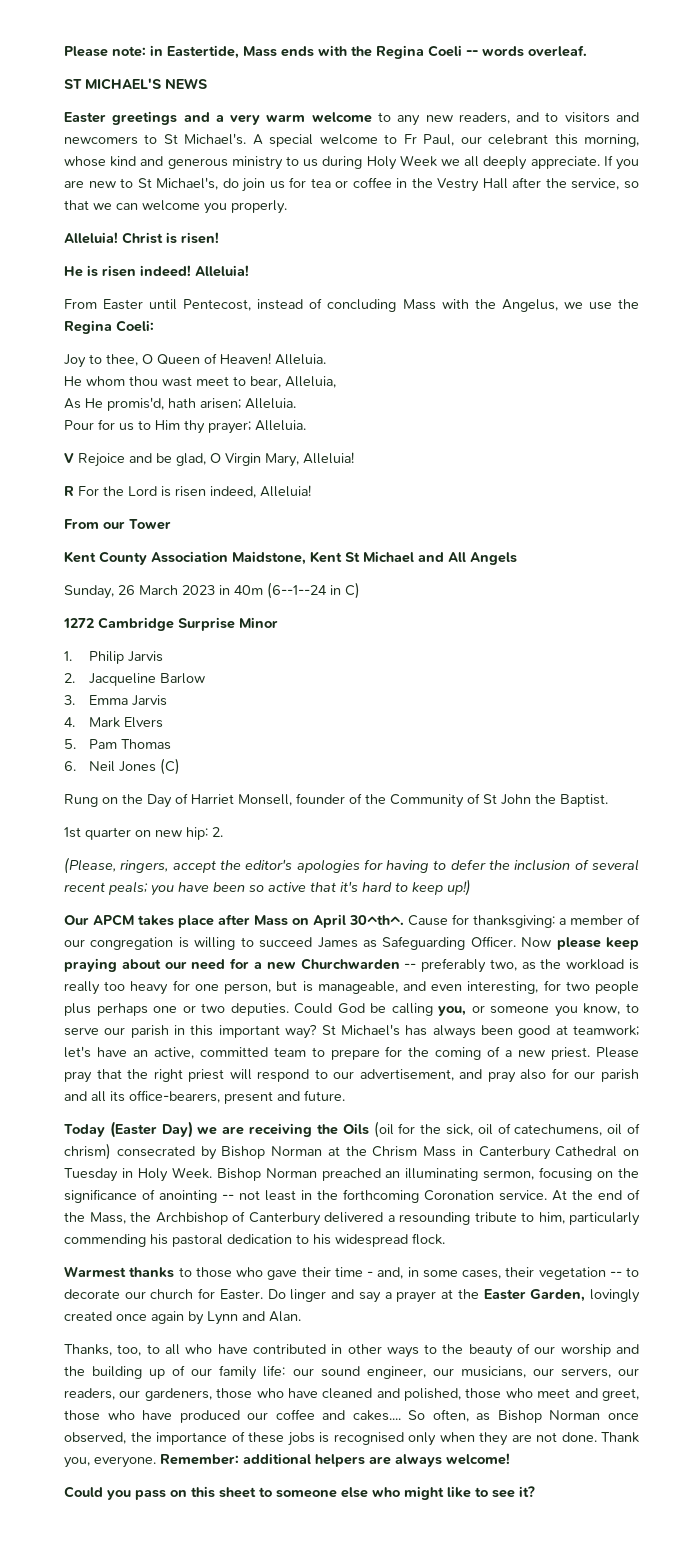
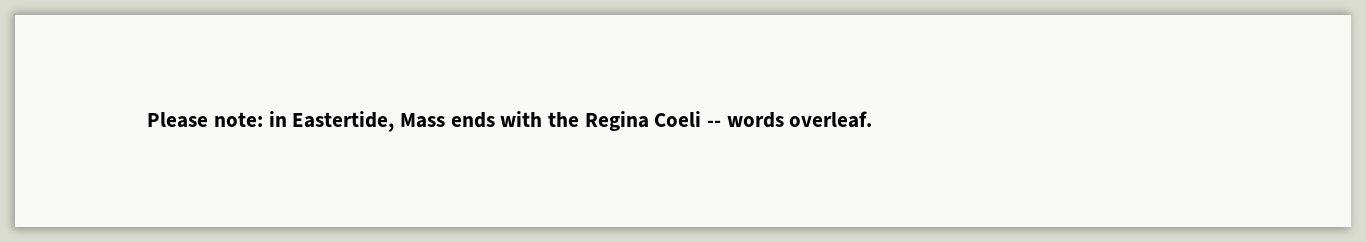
[64,78,207,90] [64,111,639,126] [64,133,639,147] [64,155,639,170] [64,177,640,192] [64,200,287,214] [64,232,219,244] [64,265,249,277] [64,298,640,312] [64,320,154,334] [64,353,326,368] [64,376,336,388] [64,397,296,411] [64,419,306,434] [64,452,354,467] [64,485,311,498] [64,519,171,530] [64,551,517,565] [64,582,360,599] [63,617,278,631] [64,651,163,664] [64,673,205,686] [64,695,167,706] [64,717,163,728] [64,739,171,750] [64,758,180,775] [64,793,608,808] [64,827,223,840] [64,857,640,874] [64,879,471,896] [64,914,640,928] [64,936,640,950] [64,958,639,973] [64,980,640,995] [64,1003,640,1017] [64,1024,639,1039] [64,1046,639,1060] [64,1068,640,1083] [64,1090,345,1104] [64,1121,640,1138] [64,1143,639,1160] [64,1167,639,1182] [64,1189,640,1203] [64,1211,640,1226] [64,1233,445,1247] [64,1266,639,1280] [64,1288,641,1303] [64,1311,301,1325] [64,1343,639,1358] [64,1365,639,1380] [64,1388,639,1401] [64,1409,640,1423] [64,1431,639,1446] [64,1453,510,1468] [64,1486,535,1500] // ST MICHAEL'S NEWS // Easter greetings and a very warm welcome to any new readers, and to visitors and newcomers to St Michael's. A special welcome to Fr Paul, our celebrant this morning, whose kind and generous ministry to us during Holy Week we all deeply appreciate. If you are new to St Michael's, do join us for tea or coffee in the Vestry Hall after the service, so that we can welcome you properly. // Alleluia! Christ is risen! // He is risen indeed! Alleluia! // From Easter until Pentecost, instead of concluding Mass with the Angelus, we use the Regina Coeli: // Joy to thee, O Queen of Heaven! Alleluia. // He whom thou wast meet to bear, Alleluia, // As He promis'd, hath arisen; Alleluia. // Pour for us to Him thy prayer; Alleluia. // V Rejoice and be glad, O Virgin Mary, Alleluia! // R For the Lord is risen indeed, Alleluia! // From our Tower // Kent County Association Maidstone, Kent St Michael and All Angels // Sunday, 26 March 2023 in 40m (6--1--24 in C) // 1272 Cambridge Surprise Minor // 1. Philip Jarvis // 2. Jacqueline Barlow // 3. Emma Jarvis // 4. Mark Elvers // 5. Pam Thomas // 6. Neil Jones (C) // Rung on the Day of Harriet Monsell, founder of the Community of St John the Baptist. // 1st quarter on new hip: 2. // (Please, ringers, accept the editor's apologies for having to defer the inclusion of several recent peals; you have been so active that it's hard to keep up!) // Our APCM takes place after Mass on April 30^th^. Cause for thanksgiving: a member of our congregation is willing to succeed James as Safeguarding Officer. Now please keep praying about our need for a new Churchwarden -- preferably two, as the workload is really too heavy for one person, but is manageable, and even interesting, for two people plus perhaps one or two deputies. Could God be calling you, or someone you know, to serve our parish in this important way? St Michael's has always been good at teamwork; let's have an active, committed team to prepare for the coming of a new priest. Please pray that the right priest will respond to our advertisement, and pray also for our parish and all its office-bearers, present and future. // Today (Easter Day) we are receiving the Oils (oil for the sick, oil of catechumens, oil of chrism) consecrated by Bishop Norman at the Chrism Mass in Canterbury Cathedral on Tuesday in Holy Week. Bishop Norman preached an illuminating sermon, focusing on the significance of anointing -- not least in the forthcoming Coronation service. At the end of the Mass, the Archbishop of Canterbury delivered a resounding tribute to him, particularly commending his pastoral dedication to his widespread flock. // Warmest thanks to those who gave their time - and, in some cases, their vegetation -- to decorate our church for Easter. Do linger and say a prayer at the Easter Garden, lovingly created once again by Lynn and Alan. // Thanks, too, to all who have contributed in other ways to the beauty of our worship and the building up of our family life: our sound engineer, our musicians, our servers, our readers, our gardeners, those who have cleaned and polished, those who meet and greet, those who have produced our coffee and cakes.... So often, as Bishop Norman once observed, the importance of these jobs is recognised only when they are not done. Thank you, everyone. Remember: additional helpers are always welcome! // Could you pass on this sheet to someone else who might like to see it? -> (873, 119) none

